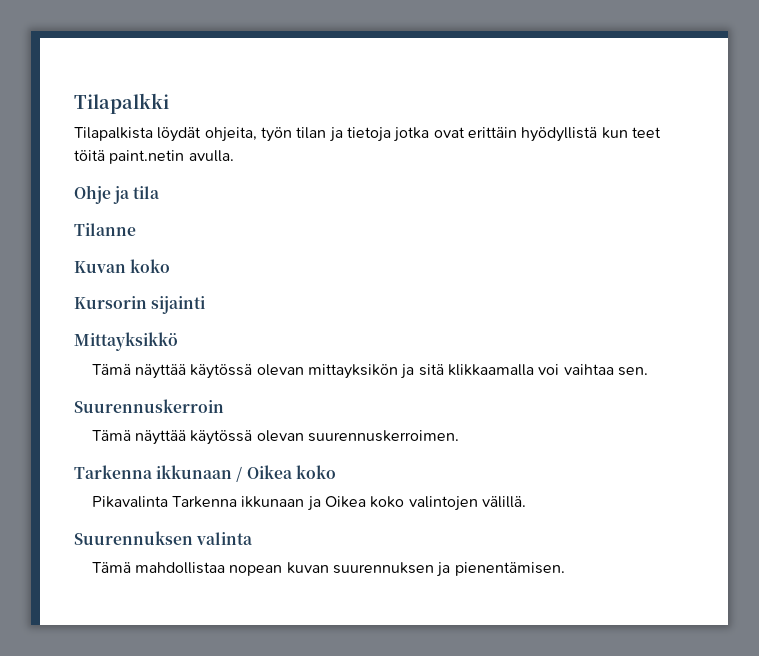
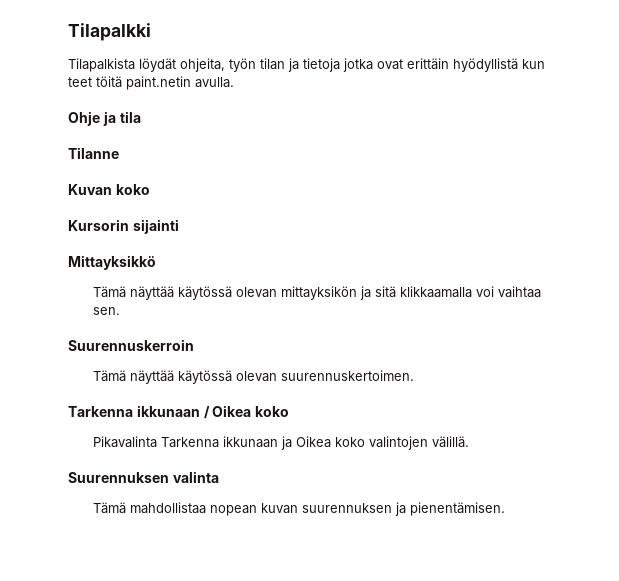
[307,430,459,442] suurennuskerroimen. -> [281,370,415,381] suurennuskertoimen.

